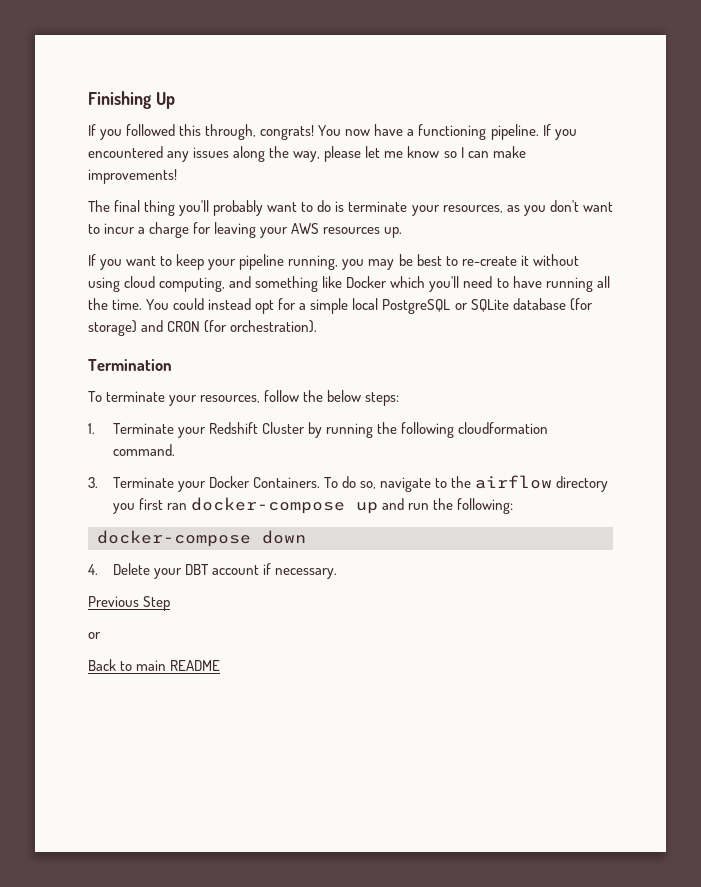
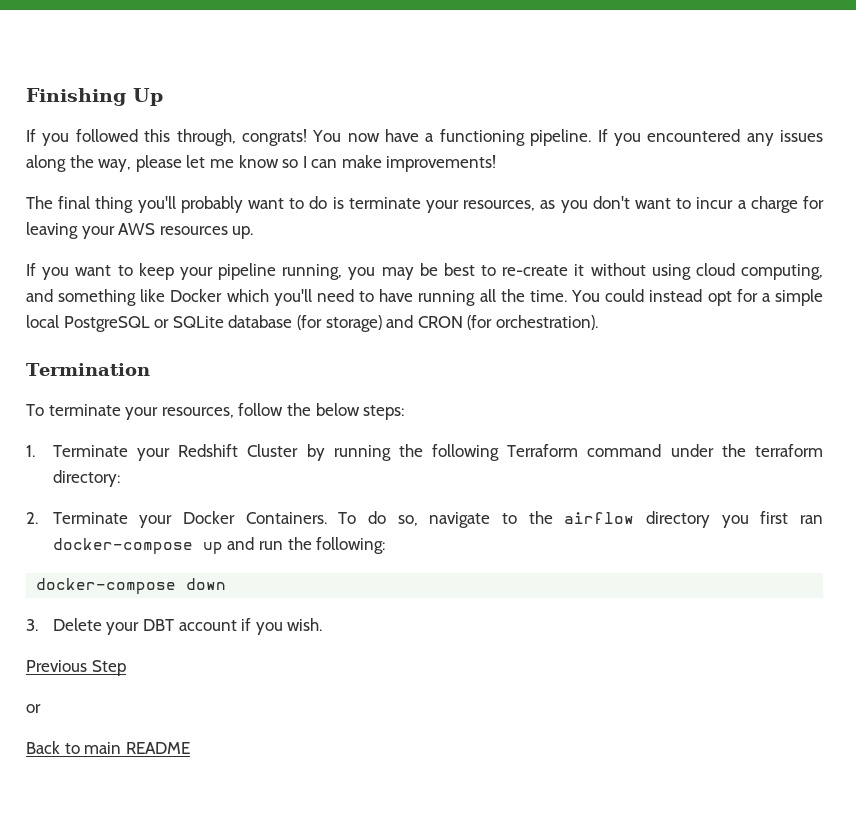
[458,422,549,434] [112,444,175,456] [88,477,98,488] cloudformation command. // 3. -> [507,444,823,457] [52,470,120,487] [26,512,38,524] Terraform command under the terraform directory: // 2.
[88,564,98,575] 4. -> [26,619,38,631] 3.
[274,568,337,579] necessary. -> [255,618,323,635] you wish.

